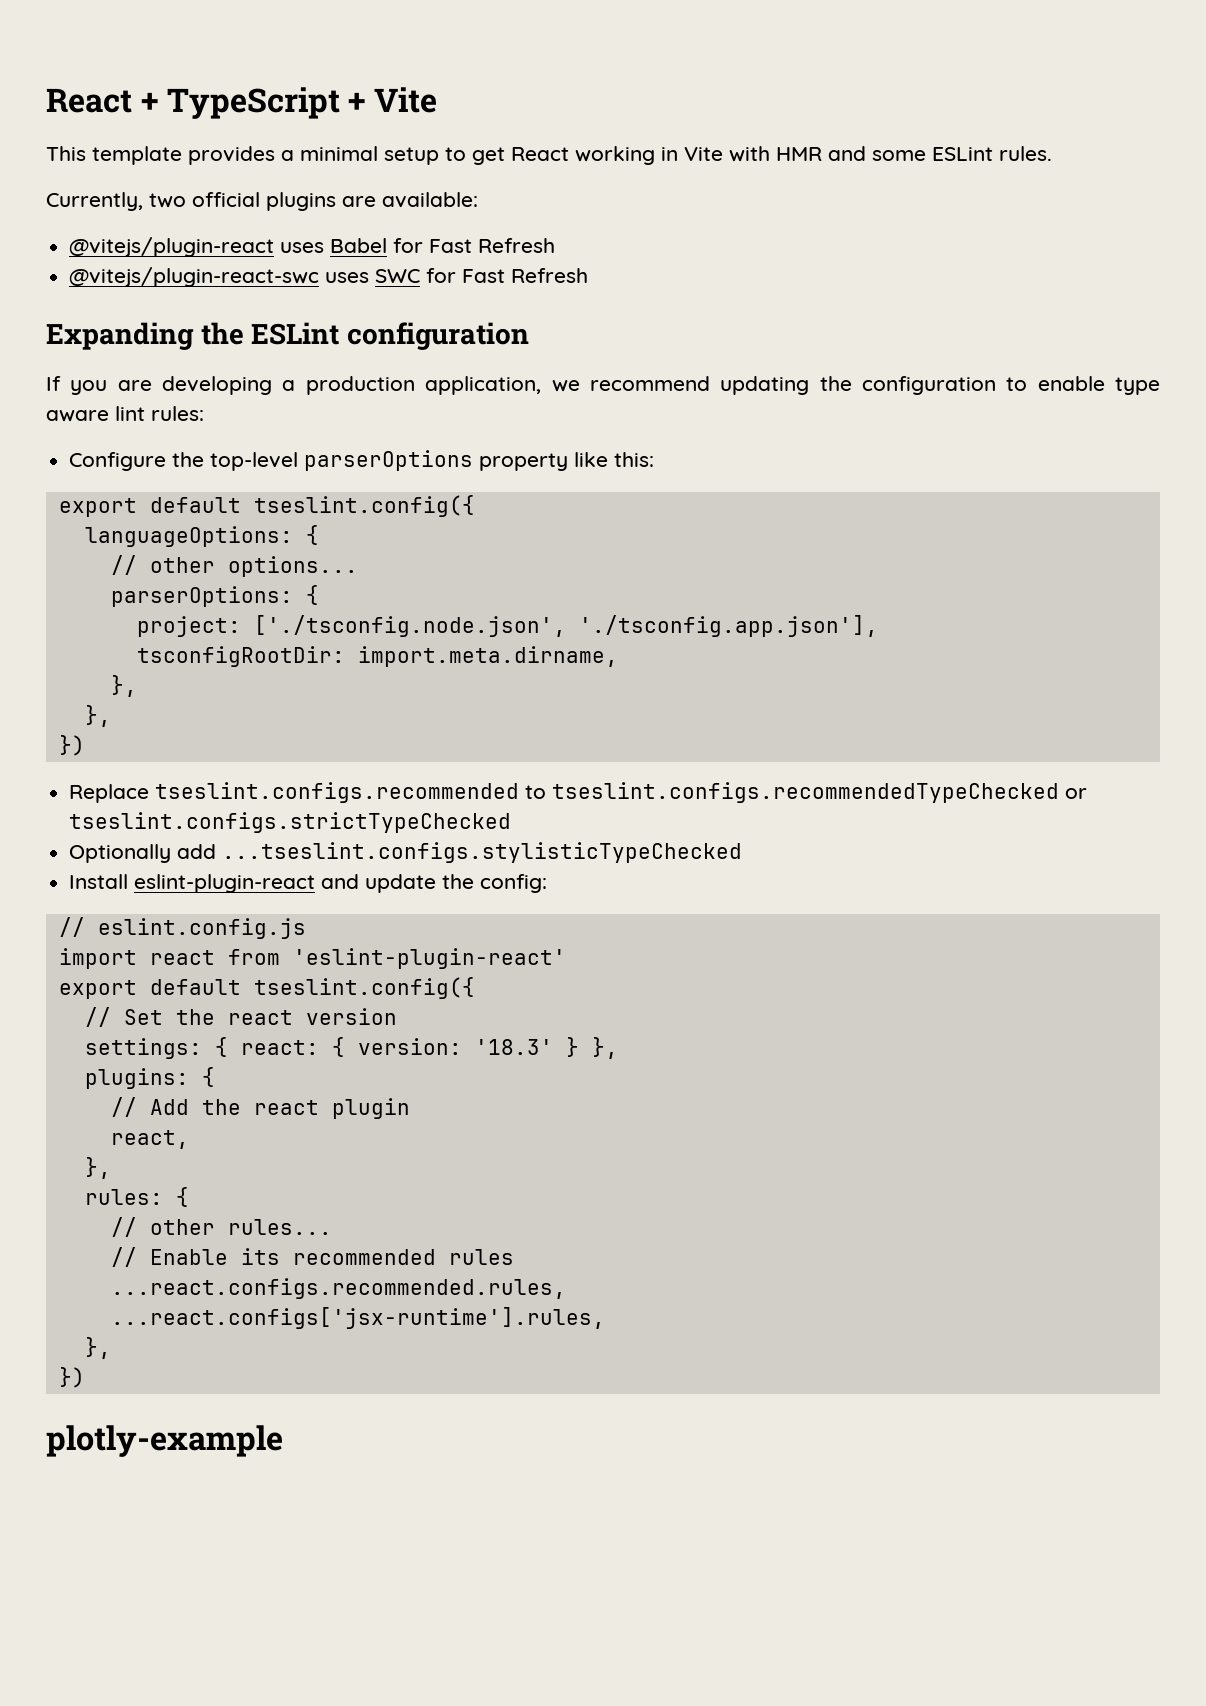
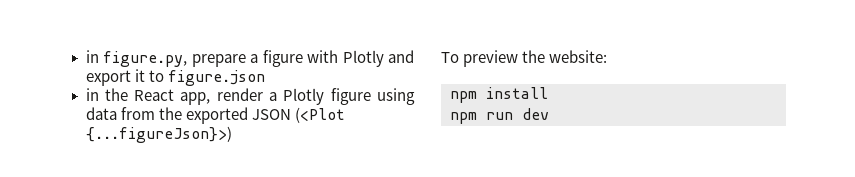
[46,87,438,119] [46,146,1052,165] [46,192,478,211] [69,237,556,257] [69,267,589,287] [46,322,529,350] [46,376,1161,395] [46,406,204,422] [69,450,655,471] [58,495,475,517] [84,525,319,547] [110,555,358,577] [110,585,319,607] [136,615,878,637] [136,646,618,667] [110,675,137,697] [84,705,111,727] [58,735,85,756] [69,782,1088,803] [69,812,512,833] [69,842,743,863] [69,874,548,893] [58,917,306,939] [58,948,566,969] [58,977,475,999] [84,1007,397,1027] [84,1037,618,1059] [84,1067,215,1089] [110,1097,410,1119] [110,1130,189,1149] [84,1157,111,1179] [84,1187,189,1207] [110,1217,332,1237] [110,1247,514,1267] [110,1278,566,1299] [110,1307,605,1329] [84,1337,111,1359] [58,1367,85,1388] [46,1425,283,1457] React + TypeScript + Vite // This template provides a minimal setup to get React working in Vite with HMR and some ESLint rules. // Currently, two official plugins are available: // @vitejs/plugin-react uses Babel for Fast Refresh // @vitejs/plugin-react-swc uses SWC for Fast Refresh // Expanding the ESLint configuration // If you are developing a production application, we recommend updating the configuration to enable type aware lint rules: // Configure the top-level parserOptions property like this: // export default tseslint.config({ // languageOptions: { // // other options... // parserOptions: { // project: ['./tsconfig.node.json', './tsconfig.app.json'], // tsconfigRootDir: import.meta.dirname, // }, // }, // }) // Replace tseslint.configs.recommended to tseslint.configs.recommendedTypeChecked or tseslint.configs.strictTypeChecked // Optionally add ...tseslint.configs.stylisticTypeChecked // Install eslint-plugin-react and update the config: // // eslint.config.js // import react from 'eslint-plugin-react' // export default tseslint.config({ // // Set the react version // settings: { react: { version: '18.3' } }, // plugins: { // // Add the react plugin // react, // }, // rules: { // // other rules... // // Enable its recommended rules // ...react.configs.recommended.rules, // ...react.configs['jsx-runtime'].rules, // }, // }) // plotly-example -> [85,50,414,67] [85,69,265,86] [85,88,415,105] [85,107,345,124] [85,126,232,143] [441,50,608,67] [450,87,548,103] [450,108,549,124] in figure.py, prepare a figure with Plotly and export it to figure.json // in the React app, render a Plotly figure using data from the exported JSON (<Plot {...figureJson}>) // To preview the website: // npm install // npm run dev

